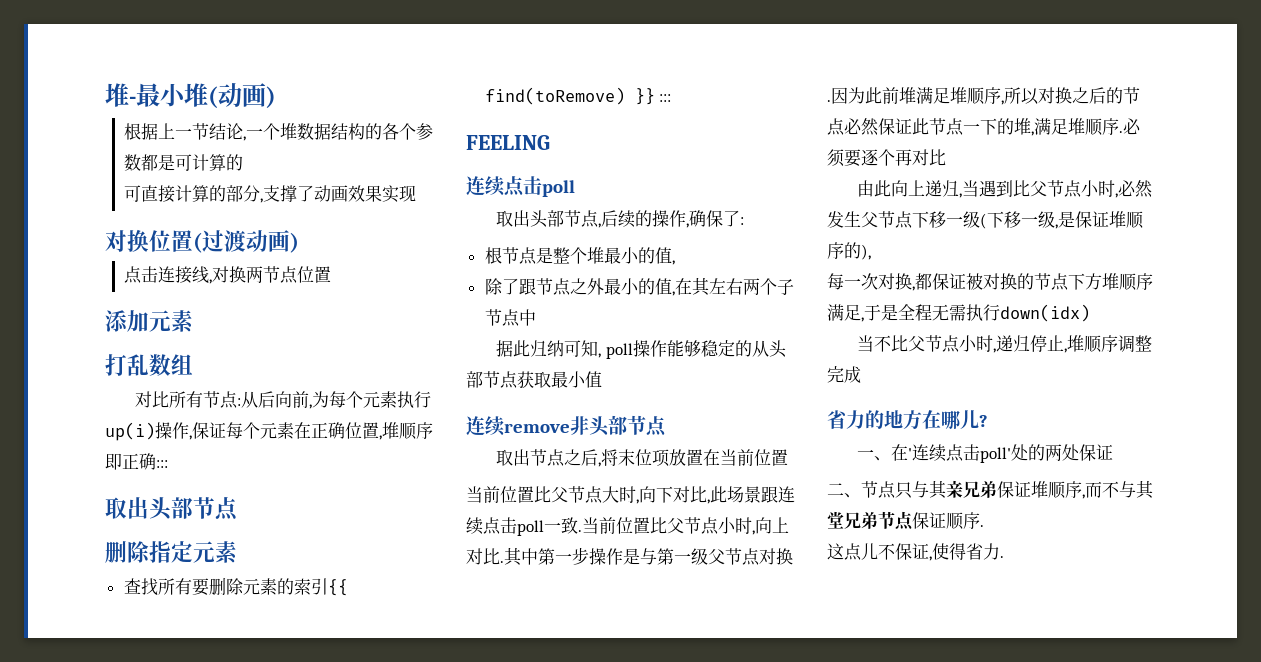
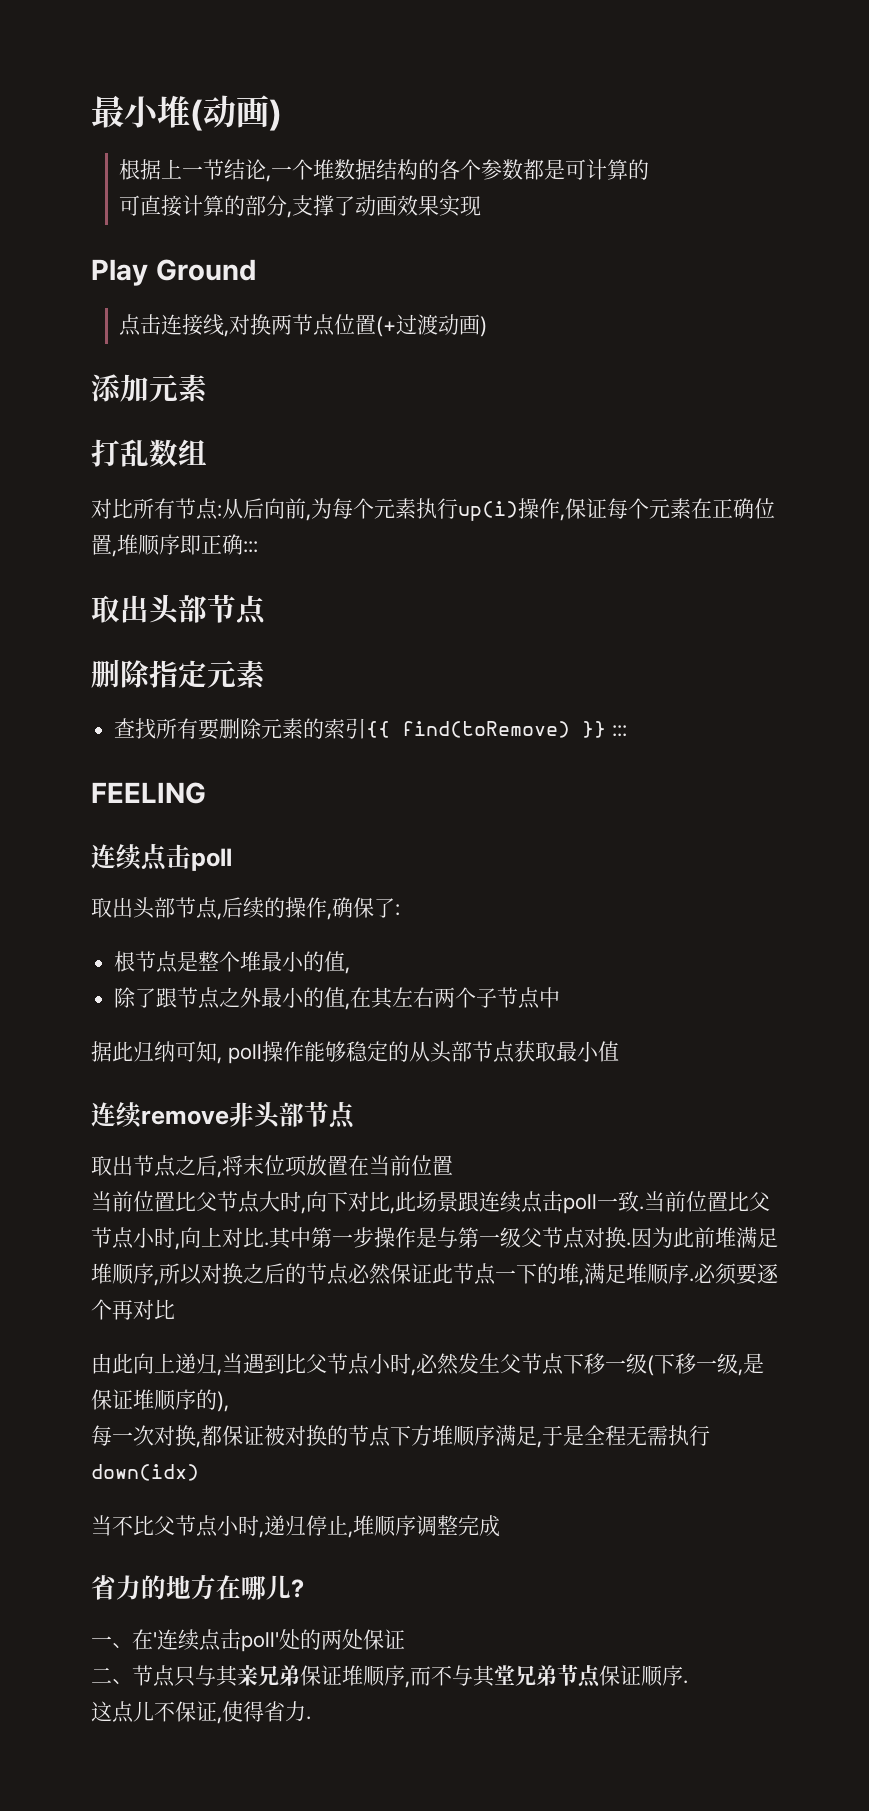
[105,83,136,107] 堆- -> (91, 111) none
[105,229,299,253] 对换位置(过渡动画) -> [91,259,256,286] Play Ground
(332, 274) none -> [376,314,488,337] (+过渡动画)

